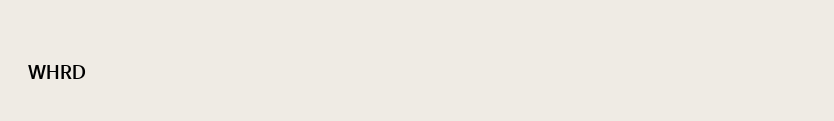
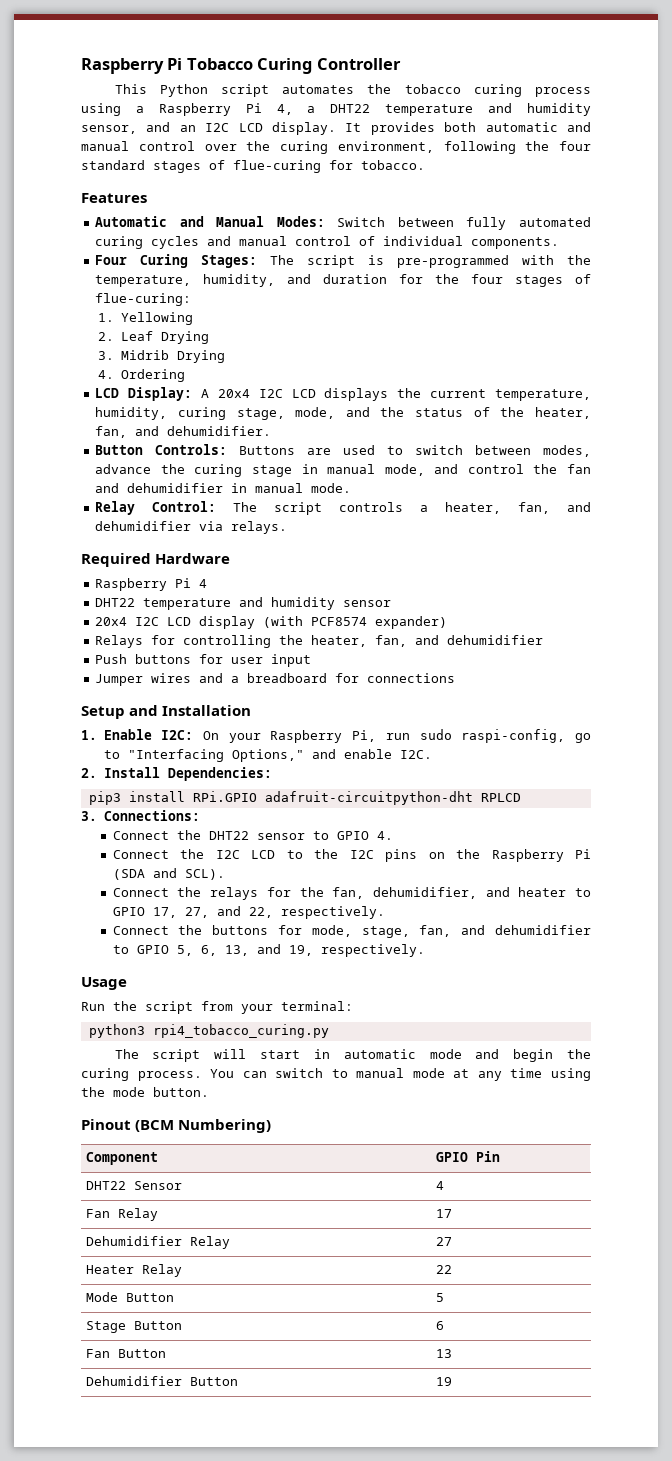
[28,65,86,79] WHRD -> [81,58,401,74] [114,84,591,97] [81,103,591,116] [81,122,591,135] [81,141,591,154] [81,160,425,173] [81,193,147,203] [95,216,591,230] [95,236,560,249] [95,254,591,268] [95,274,591,287] [95,293,192,306] [98,312,193,325] [98,331,209,344] [98,350,225,363] [98,369,185,382] [95,387,591,401] [95,407,591,420] [95,426,272,438] [95,444,591,457] [95,464,591,477] [95,483,352,493] [95,501,591,515] [95,521,288,534] [81,553,231,567] [95,578,208,591] [95,597,392,610] [95,616,448,629] [95,635,544,648] [95,654,312,667] [95,673,456,686] [81,705,252,719] [81,729,591,743] [103,749,432,762] [81,767,272,781] [88,791,521,805] [81,810,200,821] [112,830,393,840] [112,849,591,862] [112,868,225,880] [112,887,591,900] [112,906,385,919] [112,925,591,938] [112,944,425,957] [81,977,127,990] [81,1001,353,1014] [88,1024,329,1038] [114,1049,591,1062] [81,1068,591,1081] [81,1087,209,1097] [81,1119,272,1133] [86,1152,159,1165] [436,1151,501,1162] [86,1181,183,1190] [436,1181,445,1190] [86,1208,159,1221] [436,1209,453,1218] [86,1236,231,1249] [436,1237,453,1246] [86,1264,183,1277] [436,1265,453,1274] [86,1292,175,1302] [436,1293,445,1302] [86,1321,183,1333] [436,1321,445,1330] [86,1349,167,1358] [436,1349,453,1358] [86,1376,239,1386] [436,1377,453,1386] Raspberry Pi Tobacco Curing Controller // This Python script automates the tobacco curing process using a Raspberry Pi 4, a DHT22 temperature and humidity sensor, and an I2C LCD display. It provides both automatic and manual control over the curing environment, following the four standard stages of flue-curing for tobacco. // Features // Automatic and Manual Modes: Switch between fully automated curing cycles and manual control of individual components. // Four Curing Stages: The script is pre-programmed with the temperature, humidity, and duration for the four stages of flue-curing: // 1. Yellowing // 2. Leaf Drying // 3. Midrib Drying // 4. Ordering // LCD Display: A 20x4 I2C LCD displays the current temperature, humidity, curing stage, mode, and the status of the heater, fan, and dehumidifier. // Button Controls: Buttons are used to switch between modes, advance the curing stage in manual mode, and control the fan and dehumidifier in manual mode. // Relay Control: The script controls a heater, fan, and dehumidifier via relays. // Required Hardware // Raspberry Pi 4 // DHT22 temperature and humidity sensor // 20x4 I2C LCD display (with PCF8574 expander) // Relays for controlling the heater, fan, and dehumidifier // Push buttons for user input // Jumper wires and a breadboard for connections // Setup and Installation // 1. Enable I2C: On your Raspberry Pi, run sudo raspi-config, go to "Interfacing Options," and enable I2C. // 2. Install Dependencies: // pip3 install RPi.GPIO adafruit-circuitpython-dht RPLCD // 3. Connections: // Connect the DHT22 sensor to GPIO 4. // Connect the I2C LCD to the I2C pins on the Raspberry Pi (SDA and SCL). // Connect the relays for the fan, dehumidifier, and heater to GPIO 17, 27, and 22, respectively. // Connect the buttons for mode, stage, fan, and dehumidifier to GPIO 5, 6, 13, and 19, respectively. // Usage // Run the script from your terminal: // python3 rpi4_tobacco_curing.py // The script will start in automatic mode and begin the curing process. You can switch to manual mode at any time using the mode button. // Pinout (BCM Numbering) // Component | GPIO Pin // DHT22 Sensor | 4 // Fan Relay | 17 // Dehumidifier Relay | 27 // Heater Relay | 22 // Mode Button | 5 // Stage Button | 6 // Fan Button | 13 // Dehumidifier Button | 19

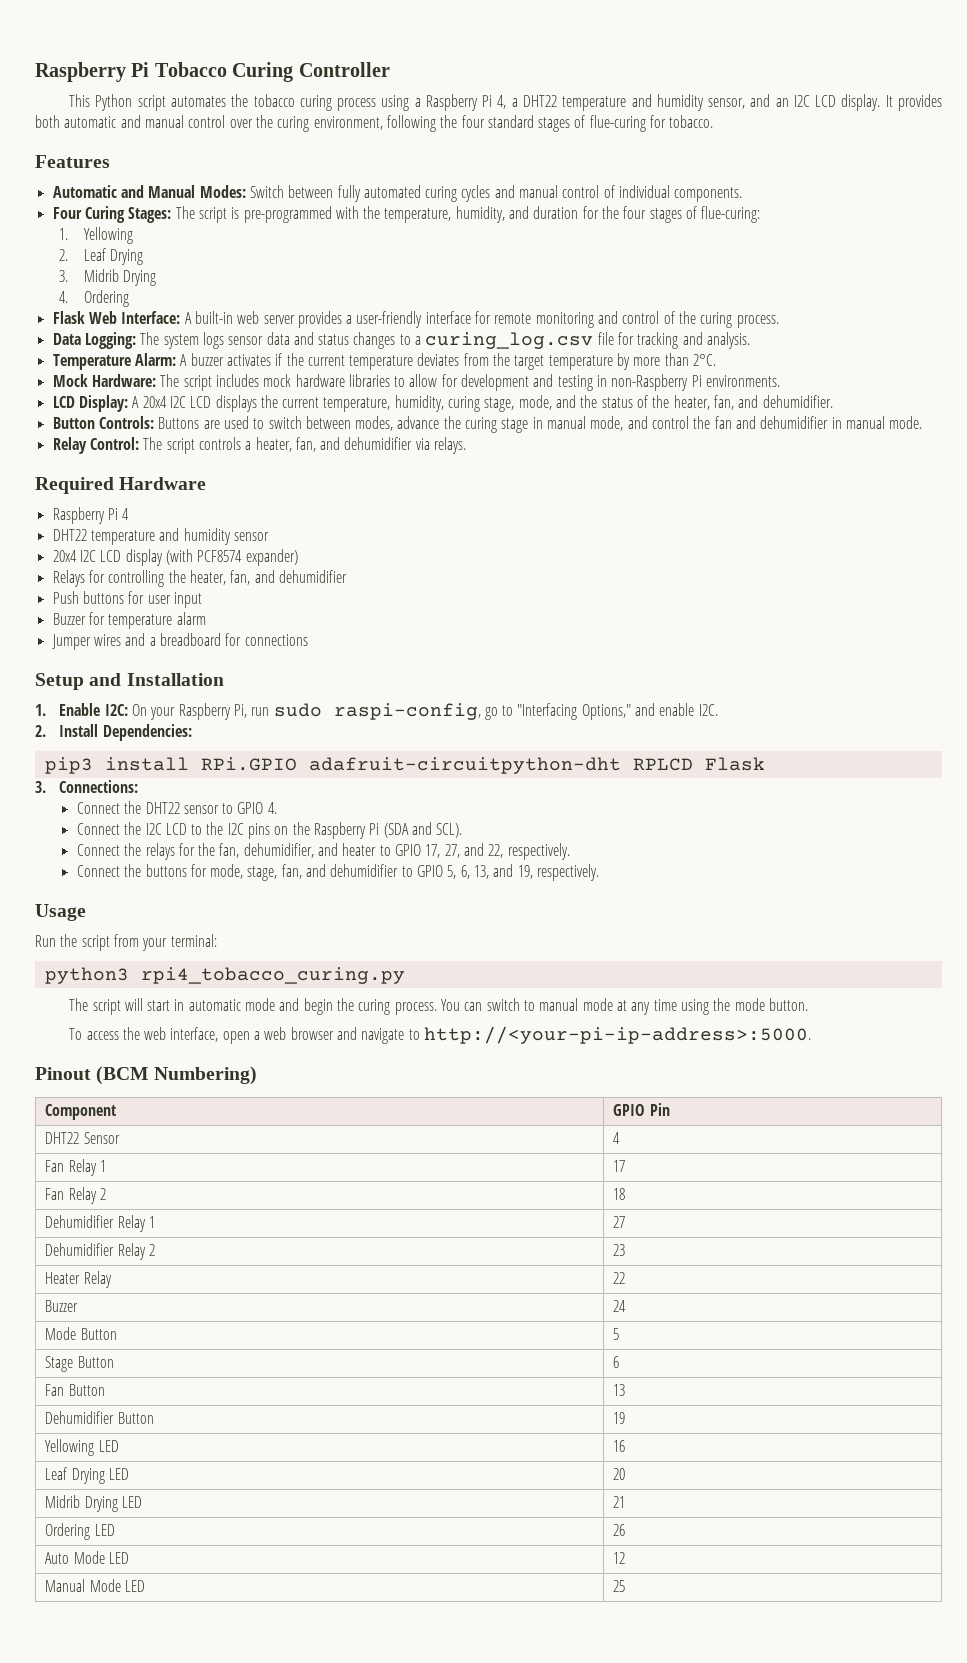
(185, 375) none -> [52,311,779,328] [52,332,751,349] [52,353,717,370] [52,374,781,391] // Flask Web Interface: A built-in web server provides a user-friendly interface for remote monitoring and control of the curing process. // Data Logging: The system logs sensor data and status changes to a curing_log.csv file for tracking and analysis. // Temperature Alarm: A buzzer activates if the current temperature deviates from the target temperature by more than 2°C. // Mock Hardware: The script includes mock hardware libraries to allow for development and testing in non-Raspberry Pi environments.
(312, 660) none -> [52,612,206,629] // Buzzer for temperature alarm
(521, 797) none -> [704,757,765,771] Flask
(209, 1092) none -> [69,1026,812,1044] // To access the web interface, open a web browser and navigate to http://<your-pi-ip-address>:5000.
(159, 1214) none -> [100,1160,107,1172] 1
[86,1236,231,1249] // Dehumidifier Relay -> [45,1187,107,1204] [613,1188,626,1200] [45,1215,156,1232] // Fan Relay 2 | 18 // Dehumidifier Relay 1
(453, 1241) none -> [45,1243,156,1260] [613,1244,626,1256] // Dehumidifier Relay 2 | 23
(453, 1269) none -> [45,1300,79,1312] [613,1300,627,1312] // Buzzer | 24
(453, 1381) none -> [45,1439,119,1456] [613,1440,626,1452] [45,1467,130,1484] [613,1468,626,1480] [45,1495,143,1512] [613,1496,626,1508] [45,1523,115,1540] [613,1524,626,1536] [45,1551,130,1564] [613,1552,626,1564] [45,1579,146,1592] [613,1580,626,1592] // Yellowing LED | 16 // Leaf Drying LED | 20 // Midrib Drying LED | 21 // Ordering LED | 26 // Auto Mode LED | 12 // Manual Mode LED | 25

